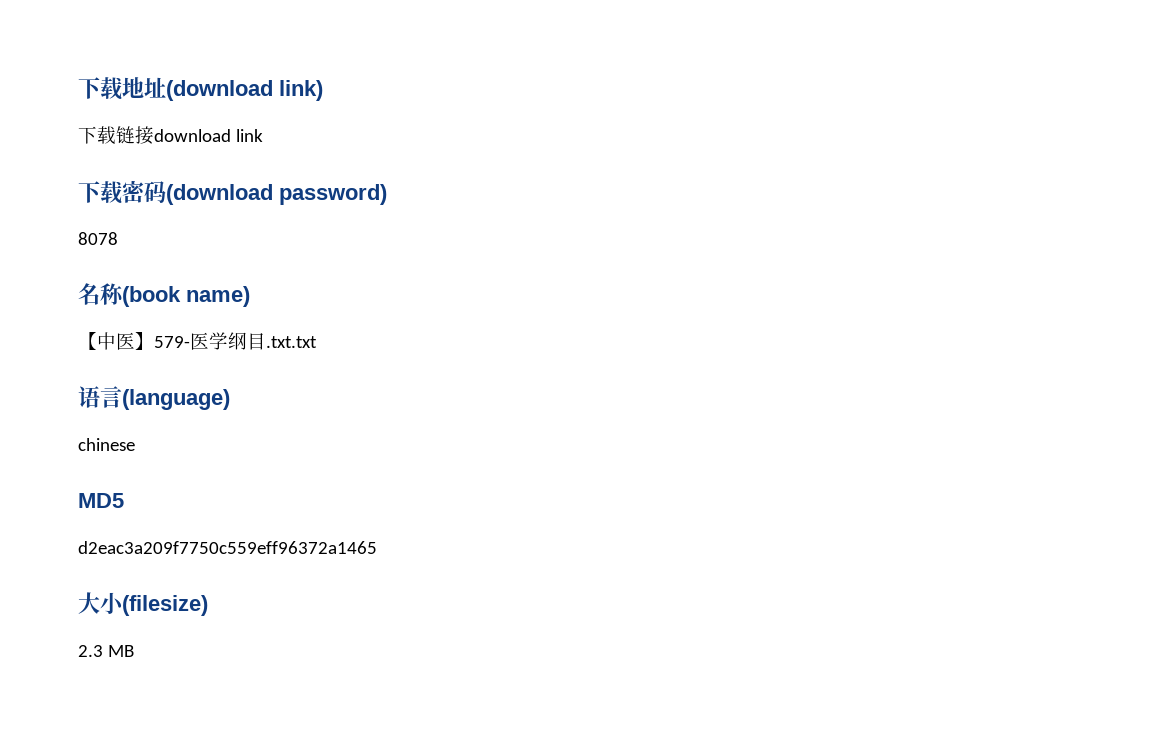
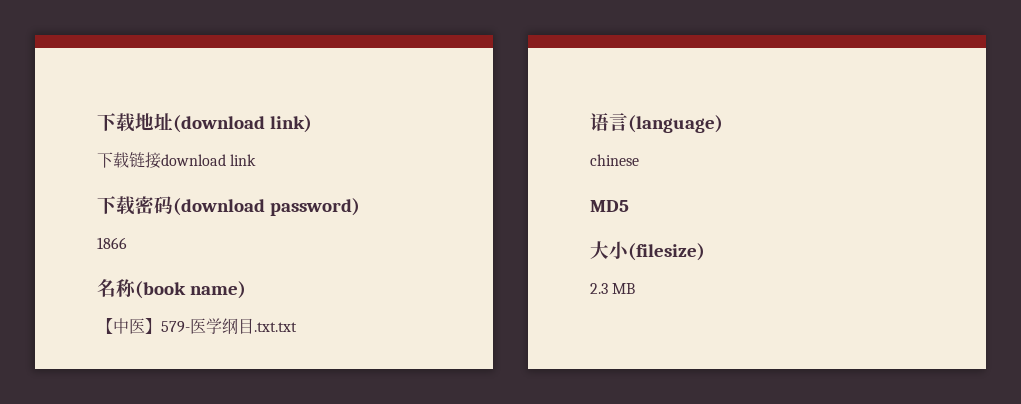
[78,232,118,245] 8078 -> [97,237,127,249] 1866
[78,541,377,554] // d2eac3a209f7750c559eff96372a1465 -> (629, 206) none

